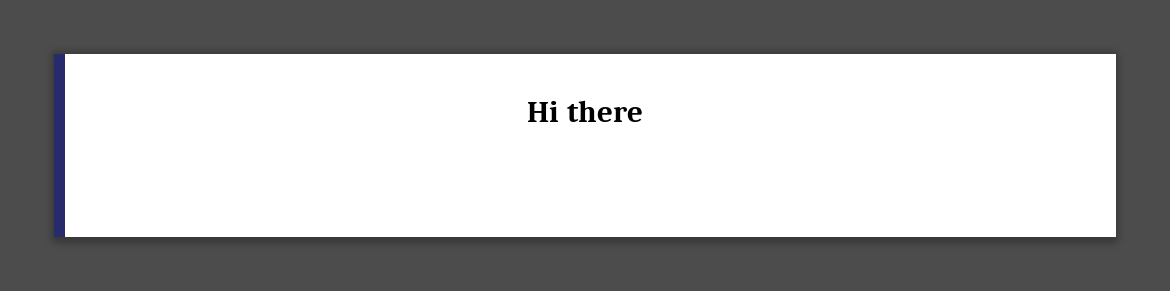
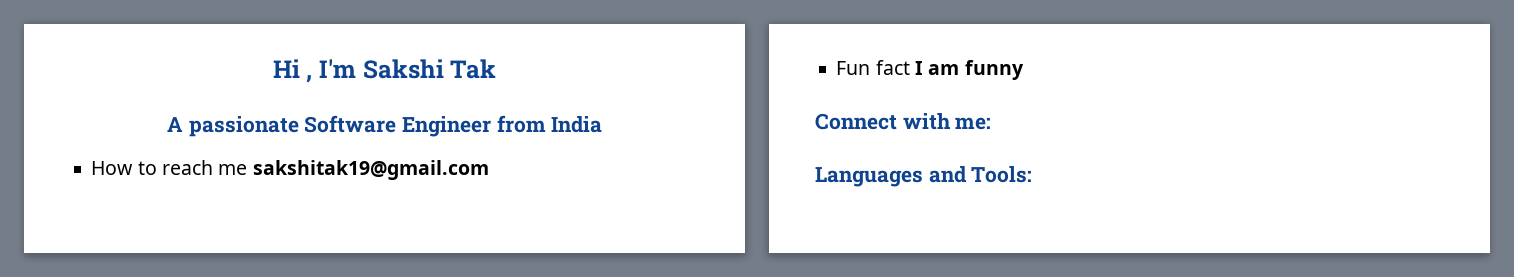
[567,100,644,122] there -> [306,59,497,83] [166,115,603,137] [91,160,489,180] [836,60,1024,80] [815,113,992,130] [815,166,1033,187] , I'm Sakshi Tak // A passionate Software Engineer from India // How to reach me sakshitak19@gmail.com // Fun fact I am funny // Connect with me: // Languages and Tools:

